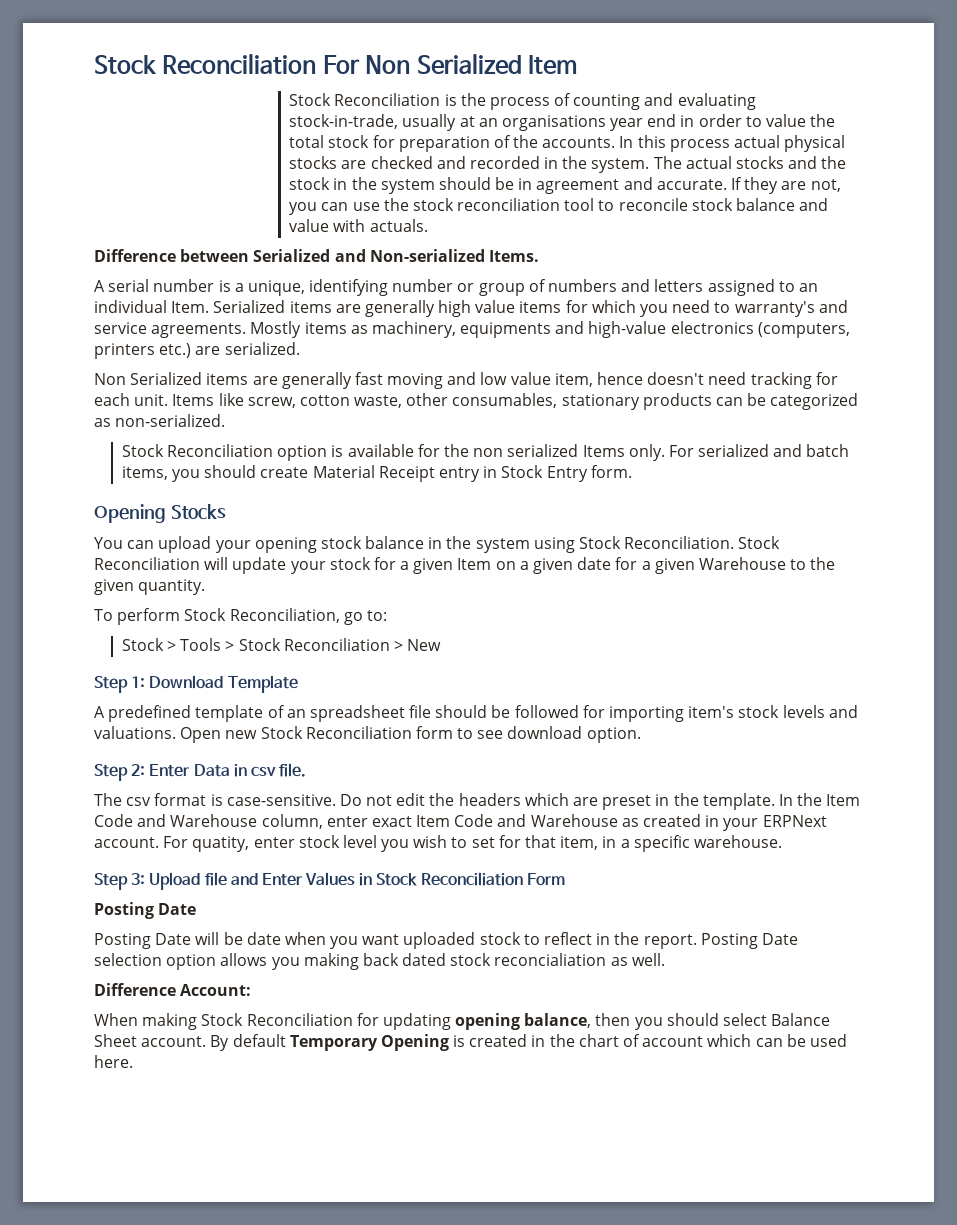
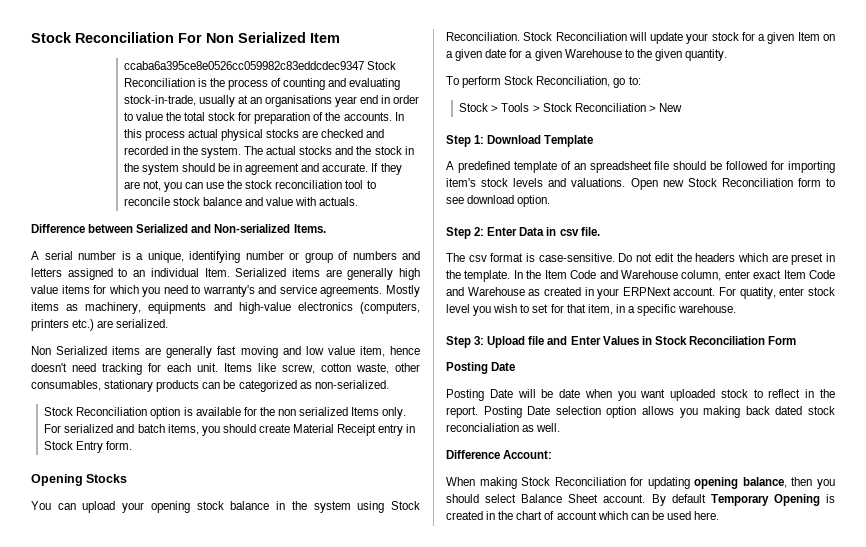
(578, 64) none -> [123,61,364,70] ccaba6a395ce8e0526cc059982c83eddcdec9347

